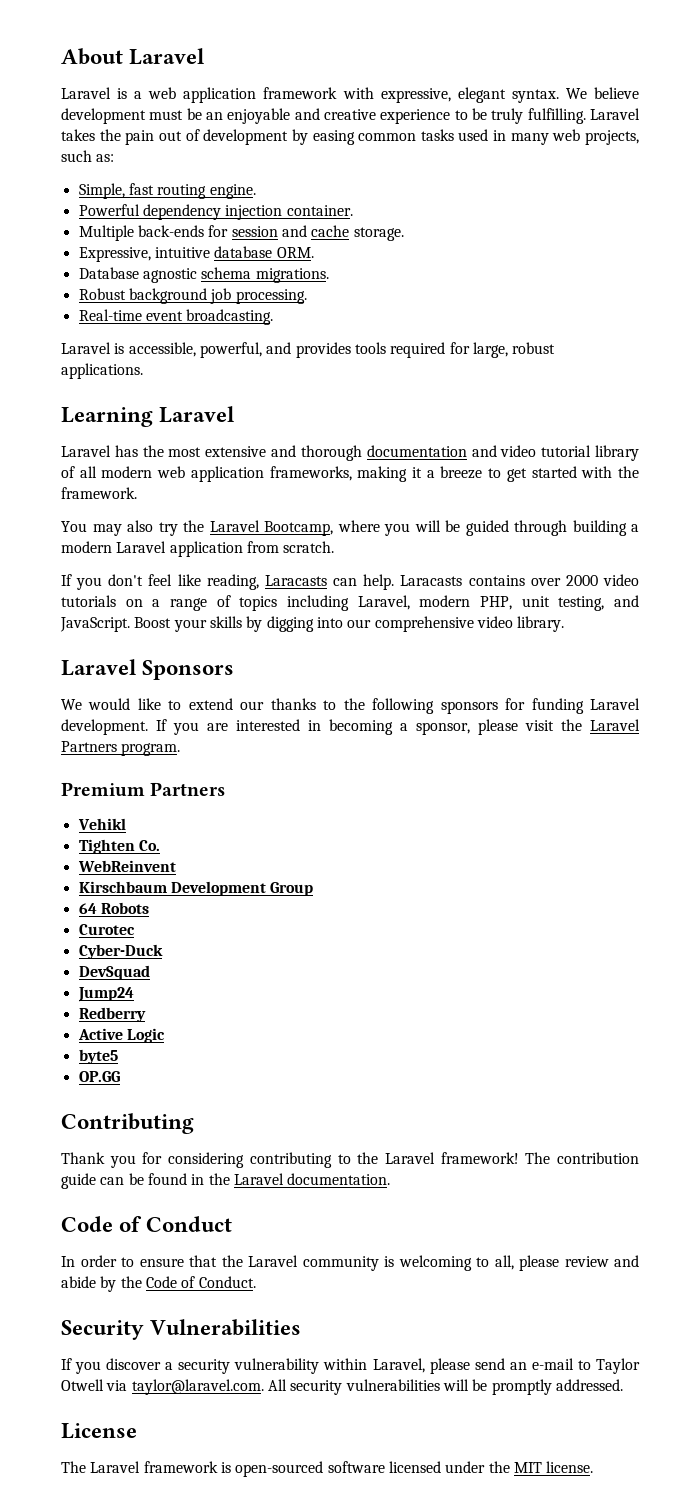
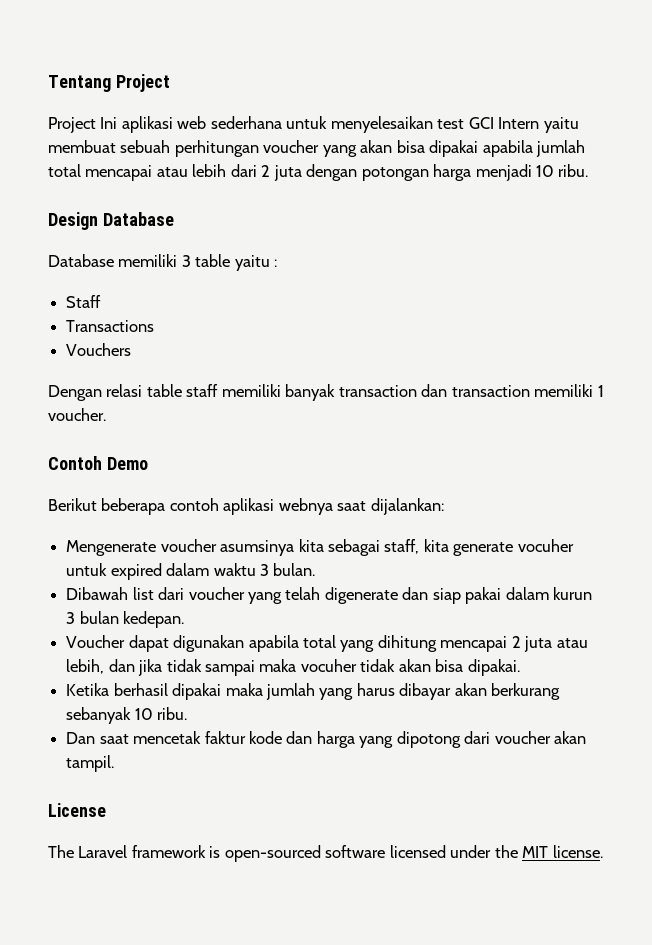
[61,48,206,65] [61,87,640,103] [61,108,640,124] [61,129,640,145] [61,150,115,162] [78,183,256,199] [78,204,353,220] [78,225,404,241] [78,246,314,262] [78,267,329,283] [78,288,307,304] [78,309,274,325] [61,342,556,358] [61,363,143,379] [61,406,236,427] [61,445,639,461] [61,466,639,482] [61,487,137,499] [61,520,639,536] [61,541,335,557] [61,574,639,590] [61,595,639,611] [60,616,565,632] [61,659,235,680] [61,698,640,714] [61,719,640,735] [61,741,181,756] [61,782,226,797] [77,818,126,830] [78,839,160,854] [77,860,176,872] [78,881,314,896] [78,902,149,914] [78,924,135,935] [78,944,163,959] [78,965,150,980] [77,987,134,1002] [78,1007,146,1022] [77,1028,165,1043] [78,1049,118,1064] [78,1071,120,1082] [61,1113,194,1134] [61,1152,639,1168] [61,1173,391,1189] [61,1216,233,1232] [61,1255,639,1271] [61,1276,256,1292] [61,1319,302,1340] [61,1358,641,1374] [61,1379,623,1395] About Laravel // Laravel is a web application framework with expressive, elegant syntax. We believe development must be an enjoyable and creative experience to be truly fulfilling. Laravel takes the pain out of development by easing common tasks used in many web projects, such as: // Simple, fast routing engine. // Powerful dependency injection container. // Multiple back-ends for session and cache storage. // Expressive, intuitive database ORM. // Database agnostic schema migrations. // Robust background job processing. // Real-time event broadcasting. // Laravel is accessible, powerful, and provides tools required for large, robust applications. // Learning Laravel // Laravel has the most extensive and thorough documentation and video tutorial library of all modern web application frameworks, making it a breeze to get started with the framework. // You may also try the Laravel Bootcamp, where you will be guided through building a modern Laravel application from scratch. // If you don't feel like reading, Laracasts can help. Laracasts contains over 2000 video tutorials on a range of topics including Laravel, modern PHP, unit testing, and JavaScript. Boost your skills by digging into our comprehensive video library. // Laravel Sponsors // We would like to extend our thanks to the following sponsors for funding Laravel development. If you are interested in becoming a sponsor, please visit the Laravel Partners program. // Premium Partners // Vehikl // Tighten Co. // WebReinvent // Kirschbaum Development Group // 64 Robots // Curotec // Cyber-Duck // DevSquad // Jump24 // Redberry // Active Logic // byte5 // OP.GG // Contributing // Thank you for considering contributing to the Laravel framework! The contribution guide can be found in the Laravel documentation. // Code of Conduct // In order to ensure that the Laravel community is welcoming to all, please review and abide by the Code of Conduct. // Security Vulnerabilities // If you discover a security vulnerability within Laravel, please send an e-mail to Taylor Otwell via taylor@laravel.com. All security vulnerabilities will be promptly addressed. -> [48,74,170,92] [48,116,579,133] [48,140,586,157] [48,164,589,181] [48,212,174,230] [48,254,278,271] [66,295,102,308] [66,320,155,332] [66,343,132,356] [48,384,604,401] [48,408,106,421] [48,456,148,470] [48,498,444,515] [66,539,574,556] [66,563,316,580] [66,587,593,604] [66,611,185,628] [66,635,588,652] [66,659,520,676] [66,683,561,700] [66,707,188,724] [66,731,587,748] [66,755,115,772] Tentang Project // Project Ini aplikasi web sederhana untuk menyelesaikan test GCI Intern yaitu membuat sebuah perhitungan voucher yang akan bisa dipakai apabila jumlah total mencapai atau lebih dari 2 juta dengan potongan harga menjadi 10 ribu. // Design Database // Database memiliki 3 table yaitu : // Staff // Transactions // Vouchers // Dengan relasi table staff memiliki banyak transaction dan transaction memiliki 1 voucher. // Contoh Demo // Berikut beberapa contoh aplikasi webnya saat dijalankan: // Mengenerate voucher asumsinya kita sebagai staff, kita generate vocuher untuk expired dalam waktu 3 bulan. // Dibawah list dari voucher yang telah digenerate dan siap pakai dalam kurun 3 bulan kedepan. // Voucher dapat digunakan apabila total yang dihitung mencapai 2 juta atau lebih, dan jika tidak sampai maka vocuher tidak akan bisa dipakai. // Ketika berhasil dipakai maka jumlah yang harus dibayar akan berkurang sebanyak 10 ribu. // Dan saat mencetak faktur kode dan harga yang dipotong dari voucher akan tampil.

